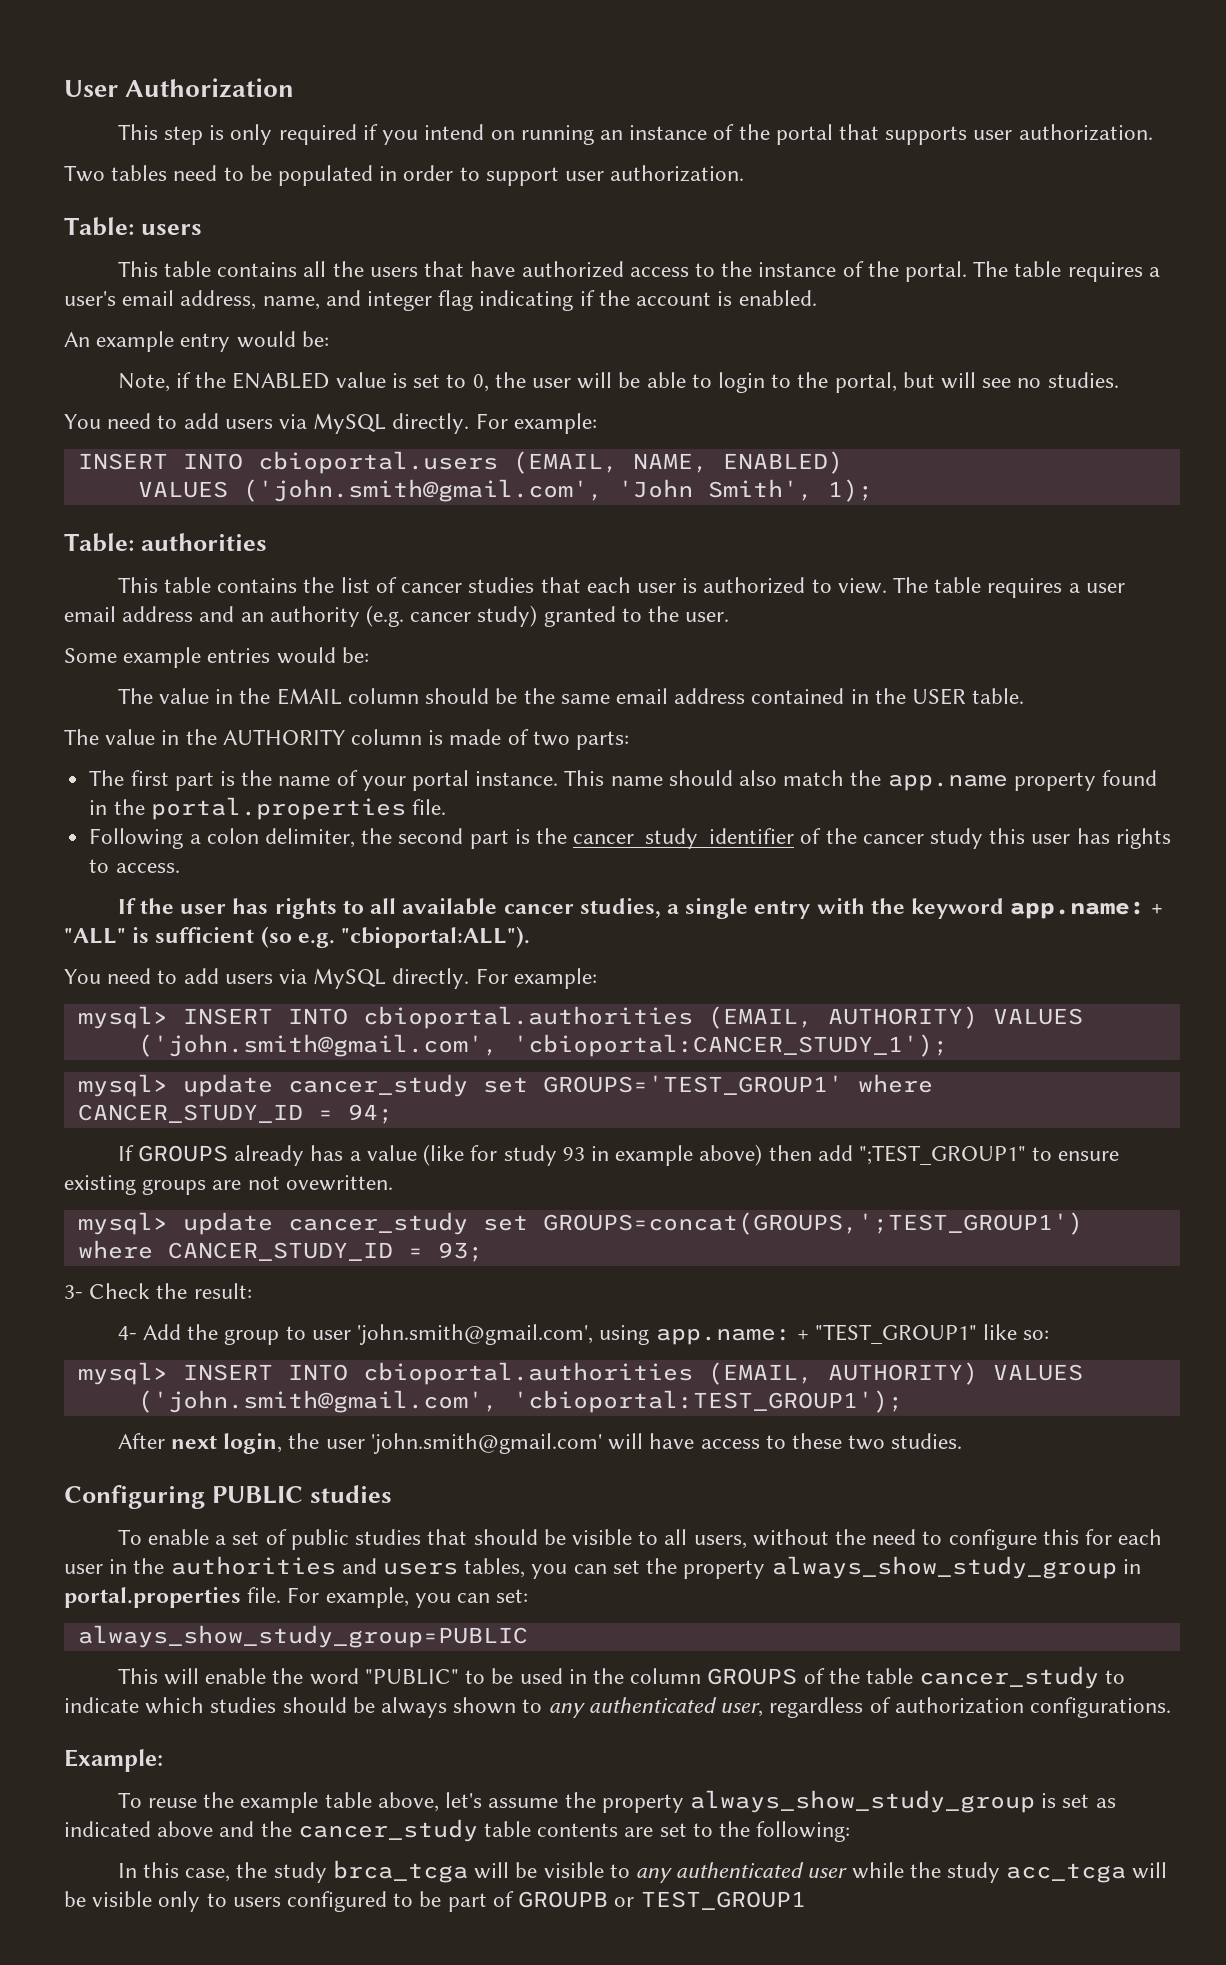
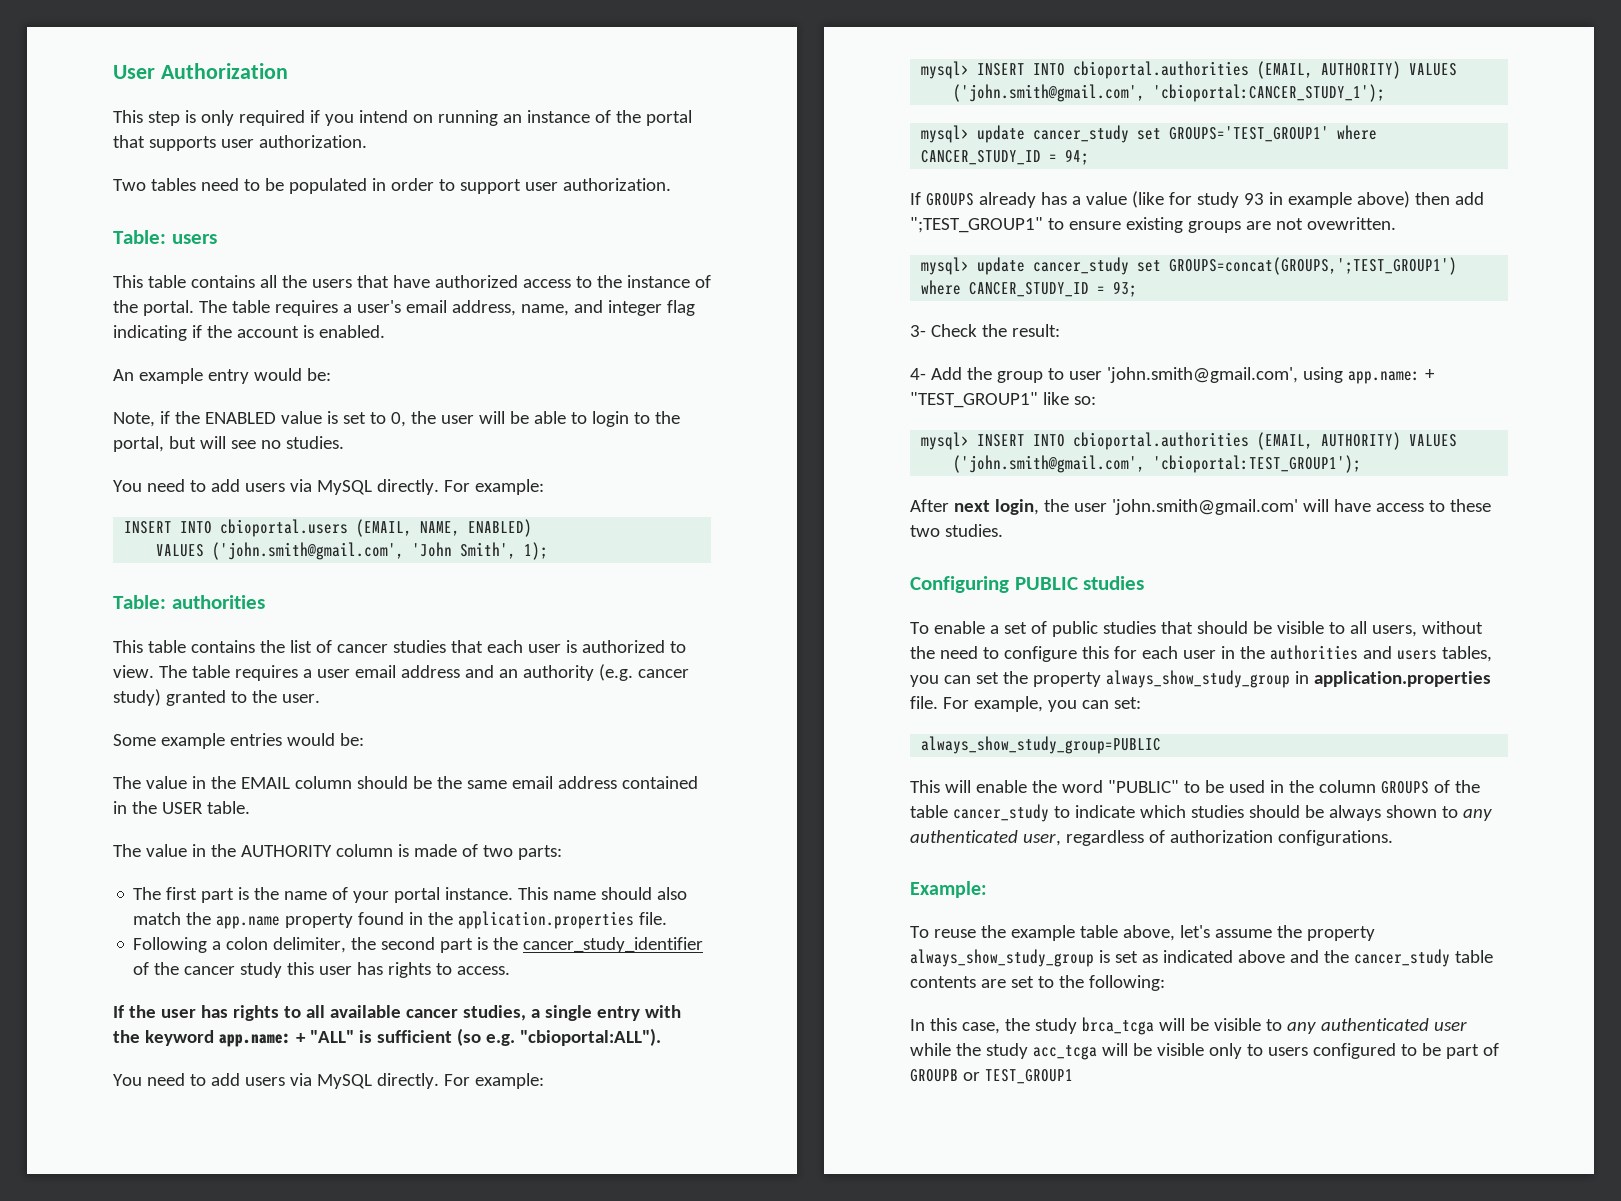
[150,797,406,820] portal.properties -> [458,911,635,929] application.properties
[64,1587,241,1608] portal.properties -> [1313,671,1491,687] application.properties

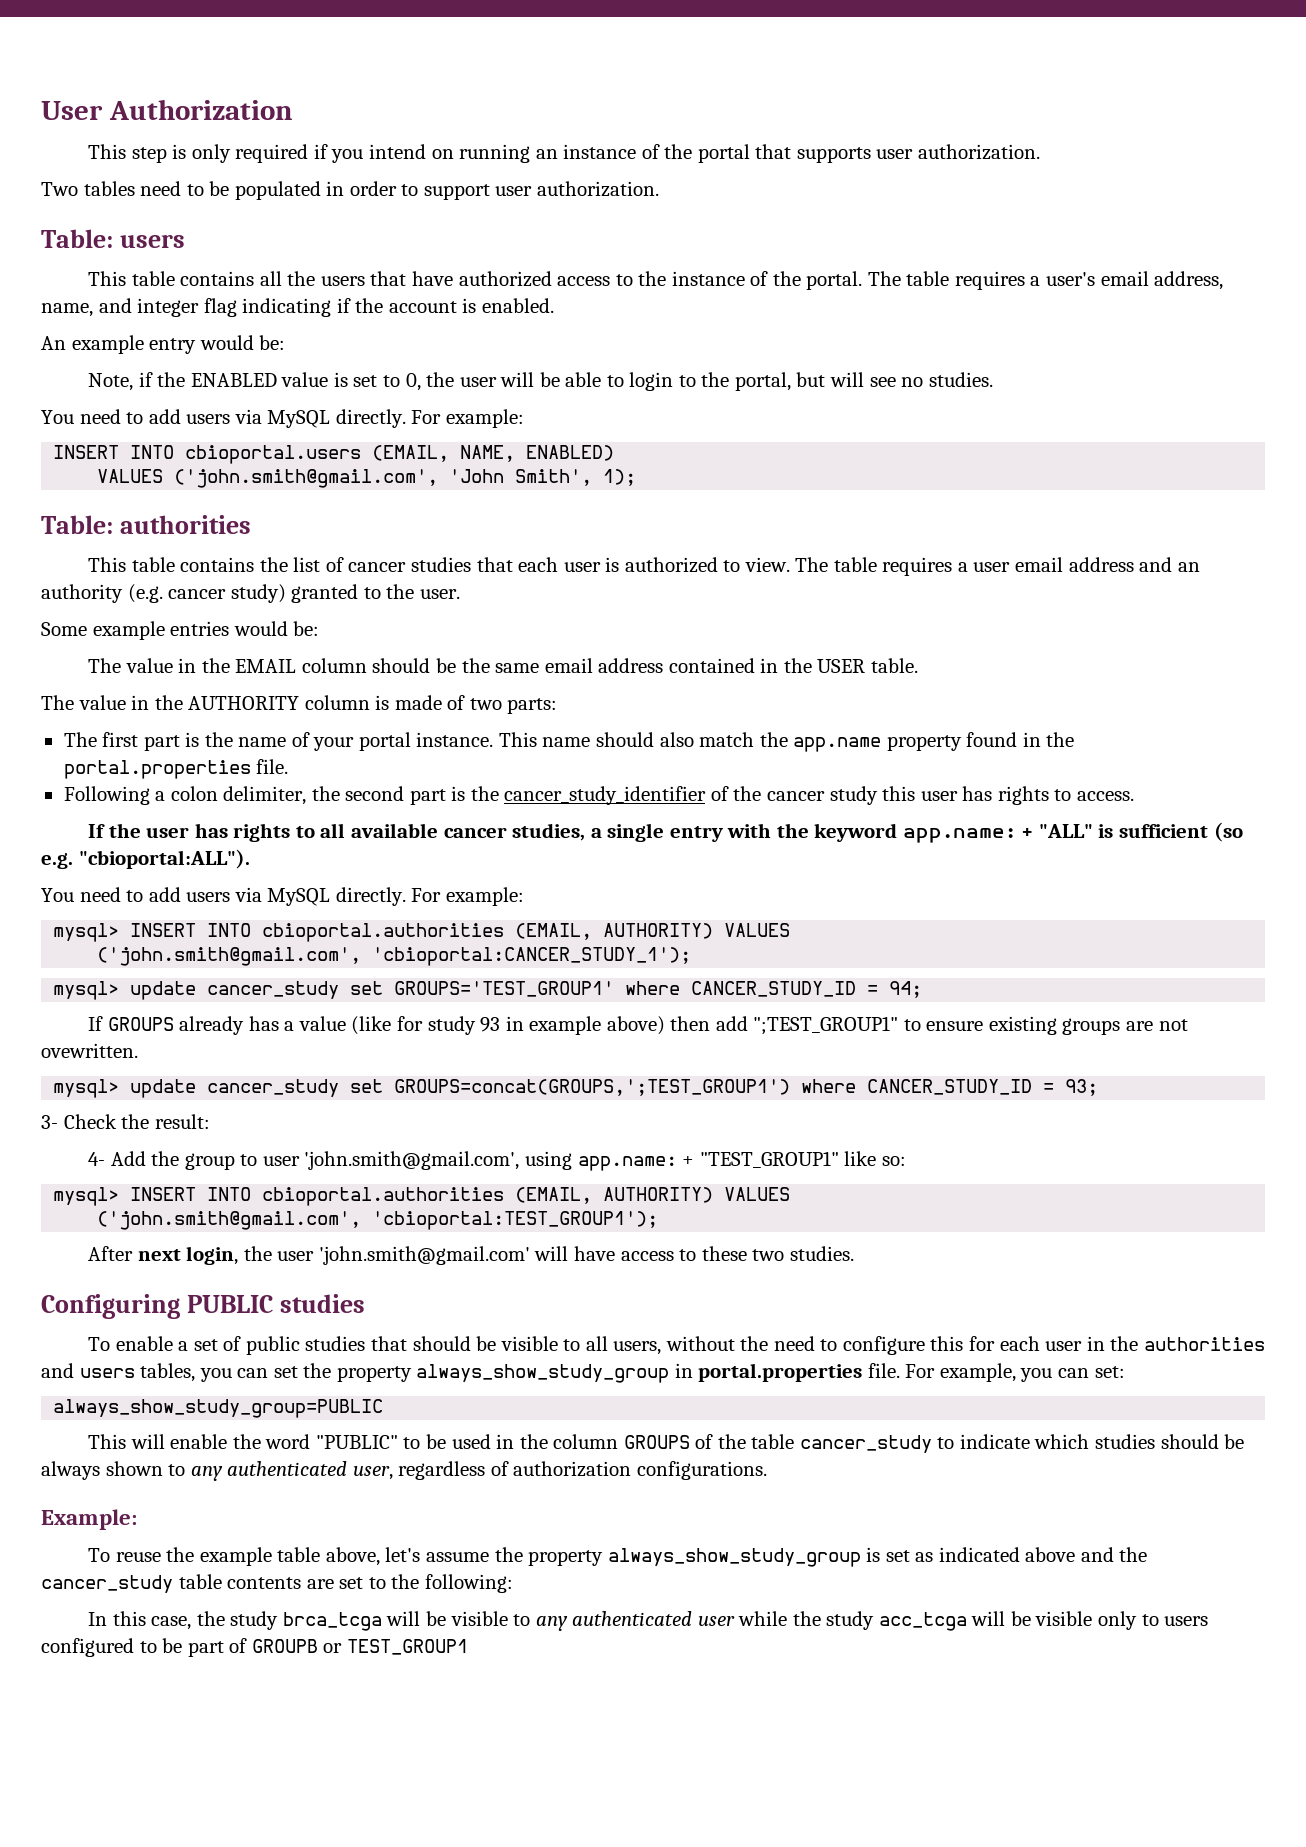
[458,911,635,929] application.properties -> [63,760,251,779] portal.properties
[1313,671,1491,687] application.properties -> [698,1363,863,1382] portal.properties

